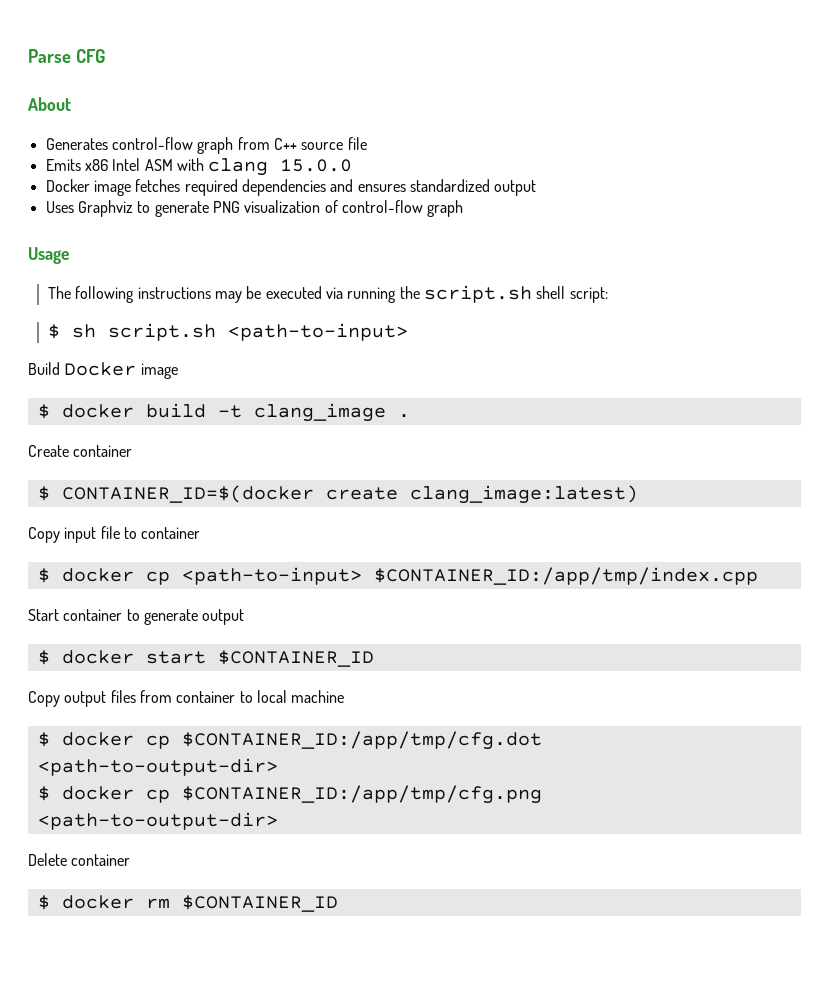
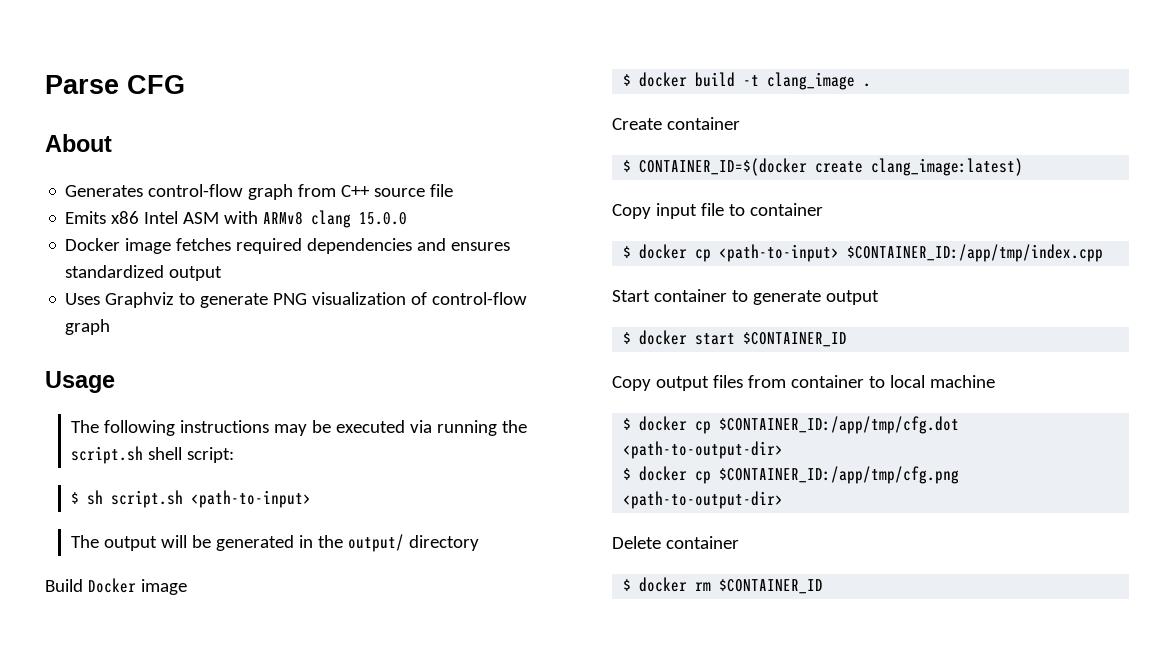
(204, 164) none -> [263,211,304,225] ARMv8
(408, 332) none -> [71,534,480,552] // The output will be generated in the output/ directory

